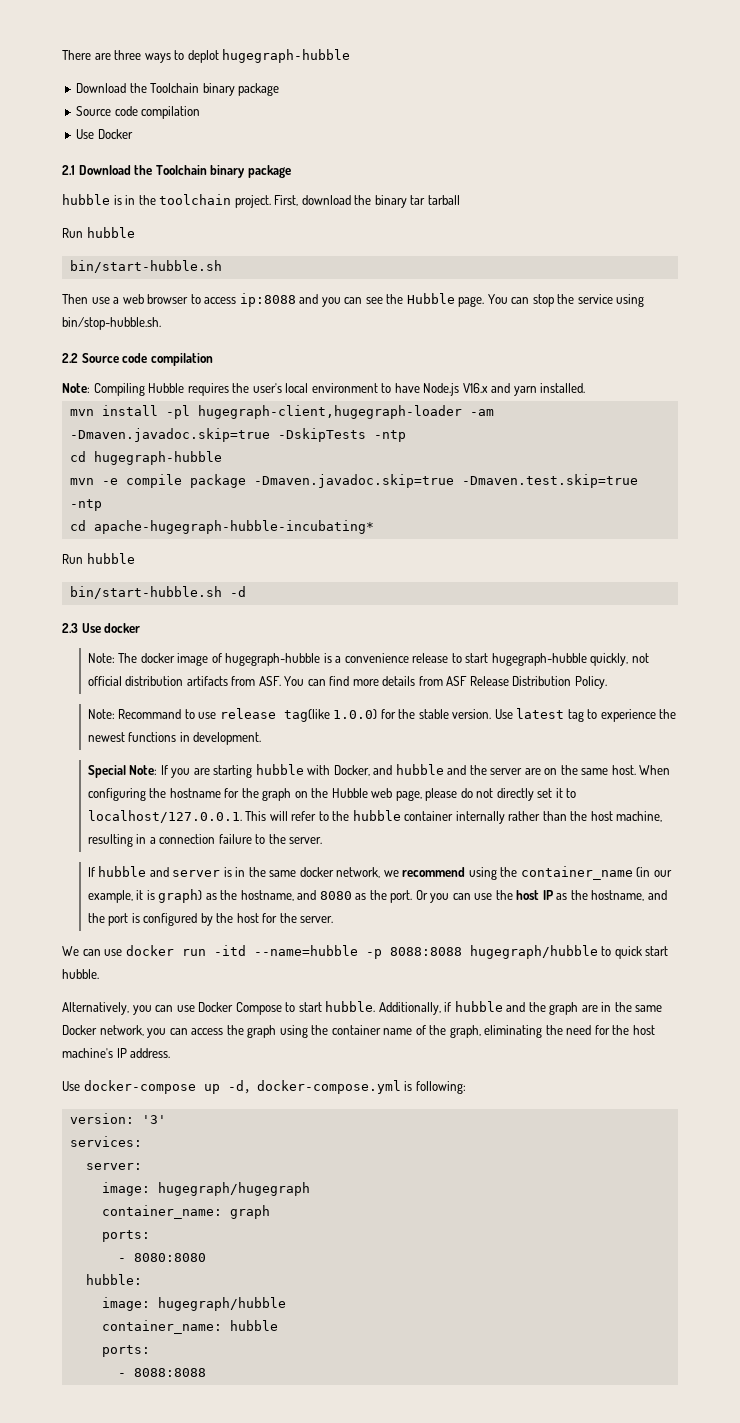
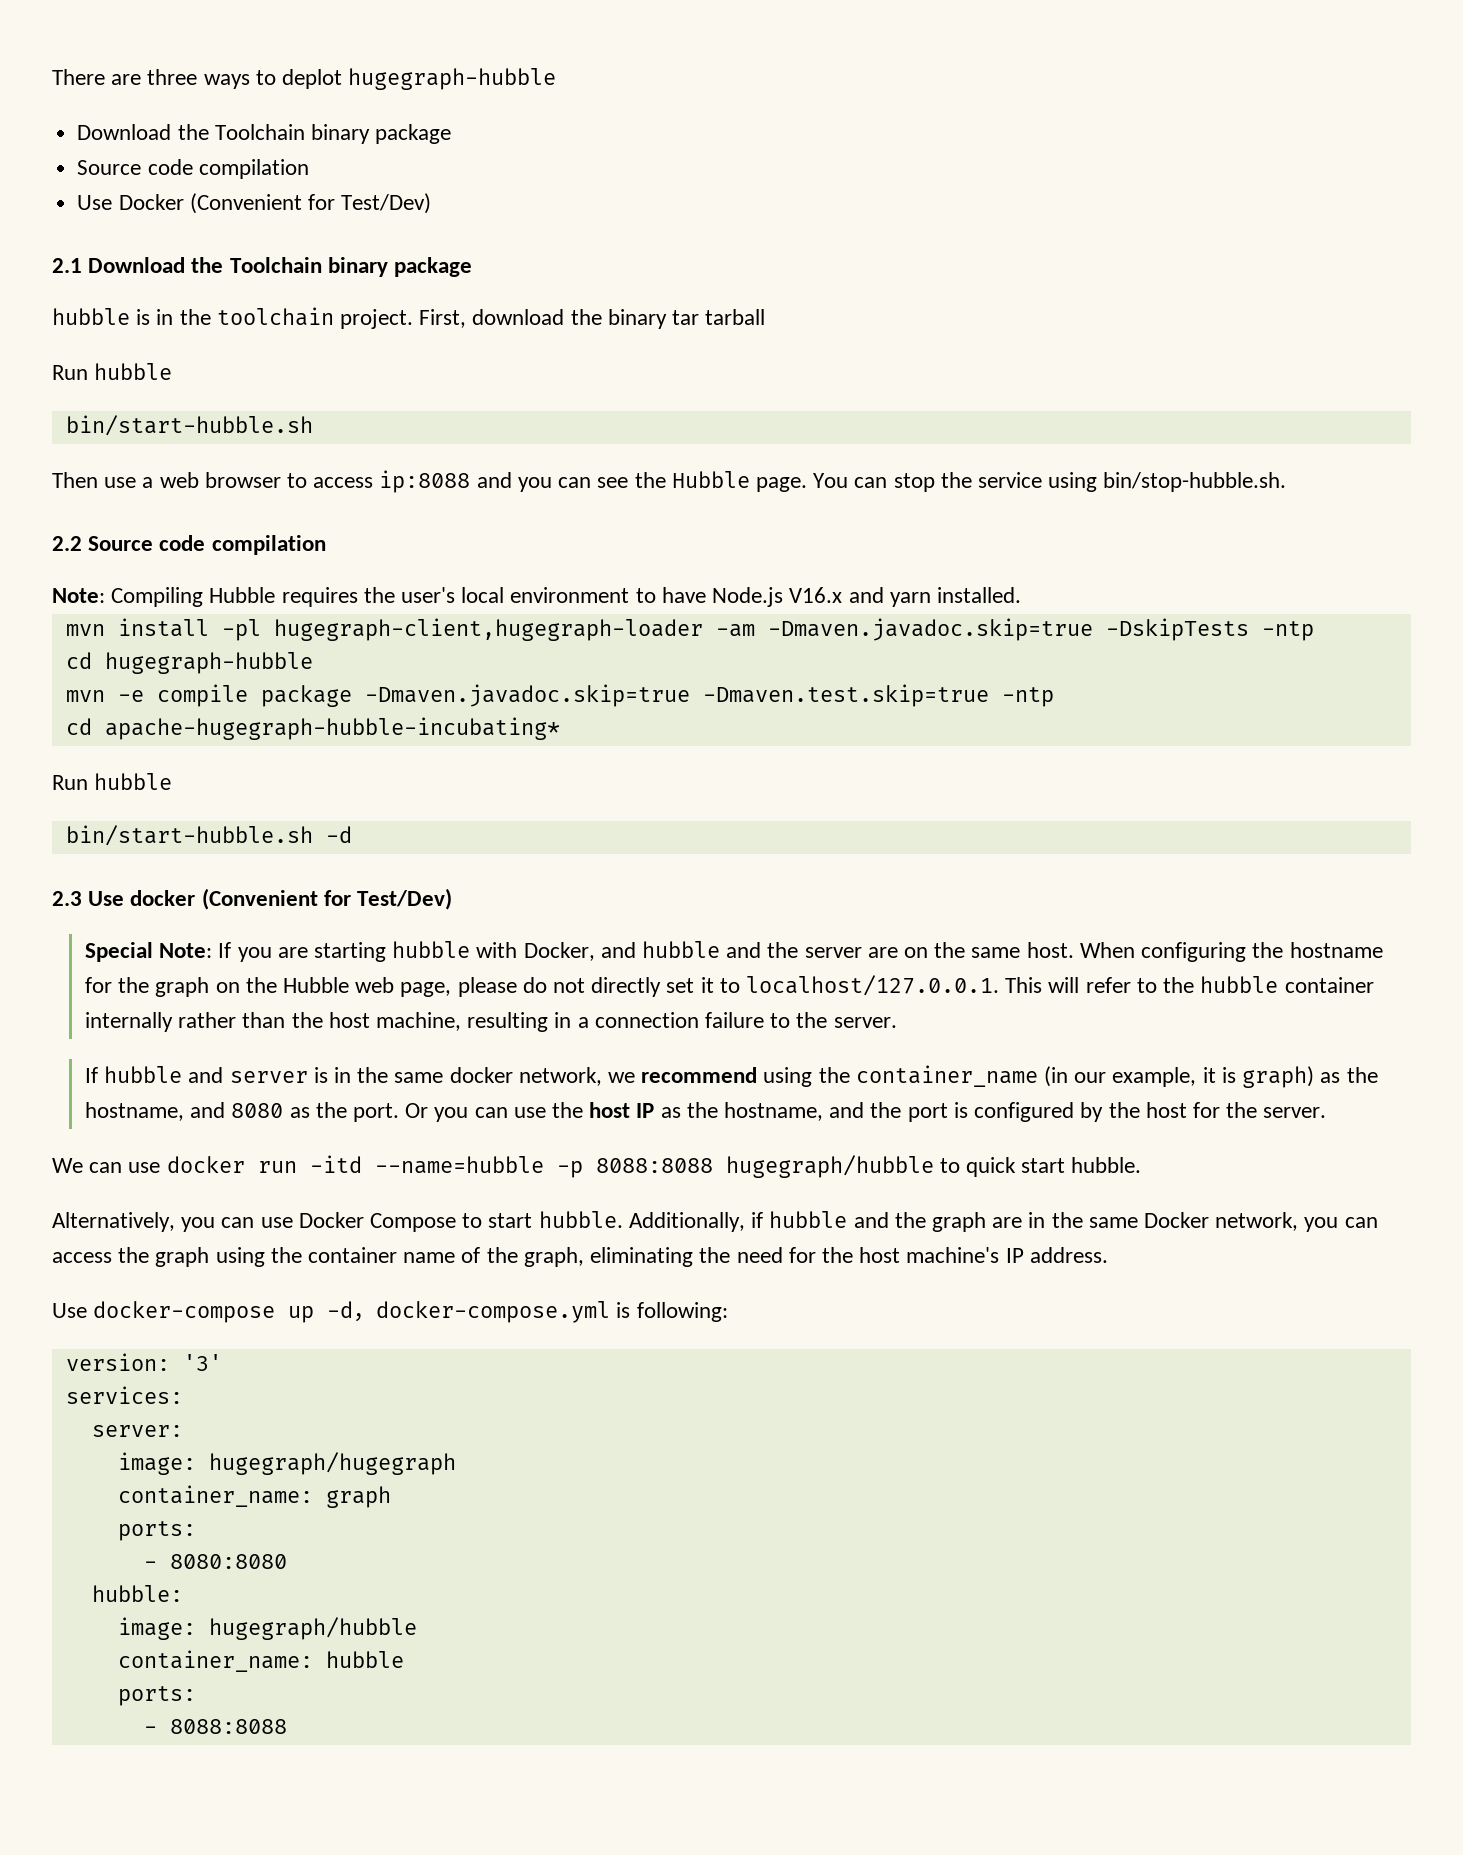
(133, 134) none -> [189,193,432,214] (Convenient for Test/Dev)
[87,653,649,666] [87,676,607,689] [87,708,677,722] [87,732,262,745] // Note: The docker image of hugegraph-hubble is a convenience release to start hugegraph-hubble quickly, not official distribution artifacts from ASF. You can find more details from ASF Release Distribution Policy. // Note: Recommand to use release tag(like 1.0.0) for the stable version. Use latest tag to experience the newest functions in development. -> [201,888,453,910] (Convenient for Test/Dev)

